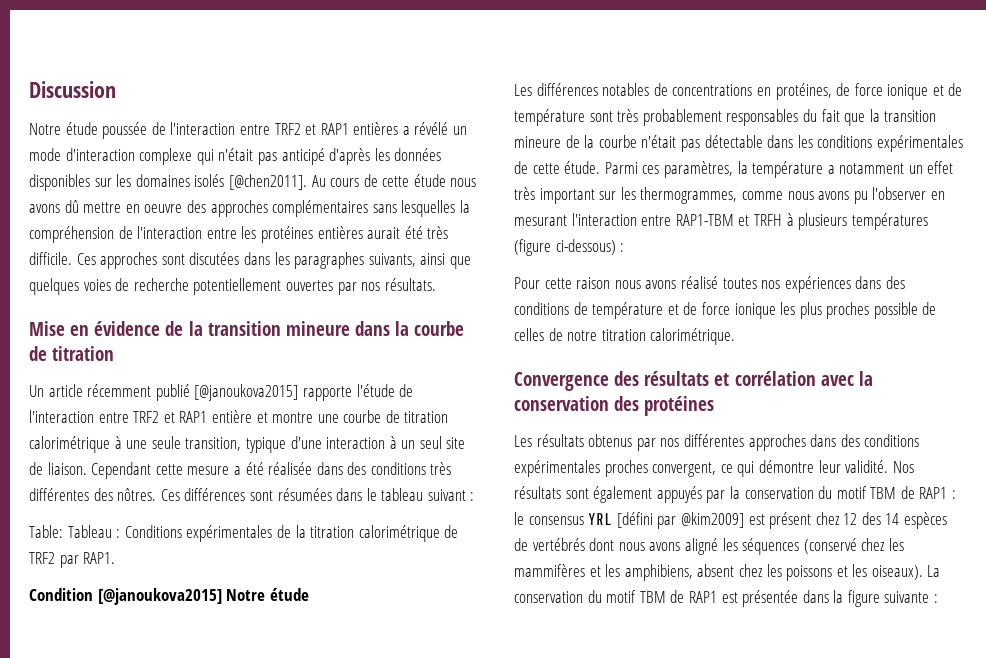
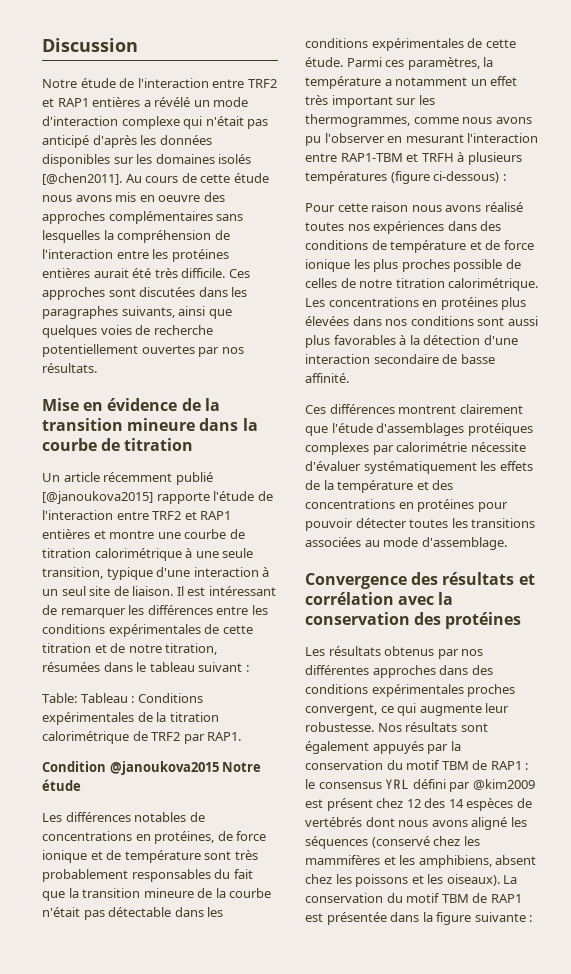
[102,122,148,139] poussée -> (116, 83) none
[64,200,122,213] dû mettre -> [115,192,137,202] mis
[211,410,252,423] entière -> [42,529,90,539] entières
[91,462,452,479] [29,488,273,501] Cependant cette mesure a été réalisée dans des conditions très différentes des nôtres. Ces différences sont -> [176,586,276,596] [42,605,268,618] [42,624,253,637] [42,643,218,655] Il est intéressant de remarquer les différences entre les conditions expérimentales de cette titration et de notre titration,
[97,588,222,605] [@janoukova2015] -> [109,761,219,775] @janoukova2015
(736, 336) none -> [305,297,527,310] [305,316,538,326] [305,335,518,348] [305,354,495,364] [305,373,349,383] [305,404,523,414] [305,423,533,436] [305,442,526,455] [305,461,533,474] [305,480,454,493] [305,499,508,512] [305,518,536,531] [305,537,507,550] Les concentrations en protéines plus élevées dans nos conditions sont aussi plus favorables à la détection d'une interaction secondaire de basse affinité. // Ces différences montrent clairement que l'étude d'assemblages protéiques complexes par calorimétrie nécessite d'évaluer systématiquement les effets de la température et des concentrations en protéines pour pouvoir détecter toutes les transitions associées au mode d'assemblage.
[758,460,889,473] démontre leur validité. -> [419,703,510,716] [305,722,374,732] augmente leur robustesse.
[616,512,744,529] [défini par @kim2009] -> [412,779,535,792] défini par @kim2009

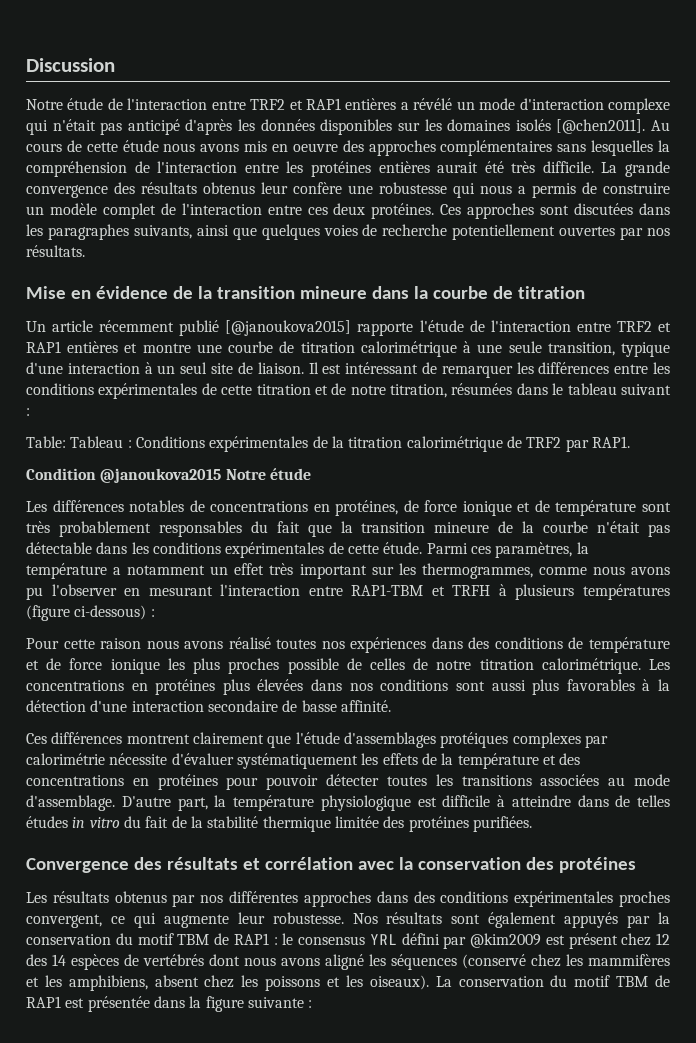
(226, 273) none -> [601,161,670,177] [26,182,670,198] [26,203,435,219] La grande convergence des résultats obtenus leur confère une robustesse qui nous a permis de construire un modèle complet de l'interaction entre ces deux protéines.
(507, 543) none -> [121,795,670,811] [26,816,532,832] D'autre part, la température physiologique est difficile à atteindre dans de telles études in vitro du fait de la stabilité thermique limitée des protéines purifiées.

